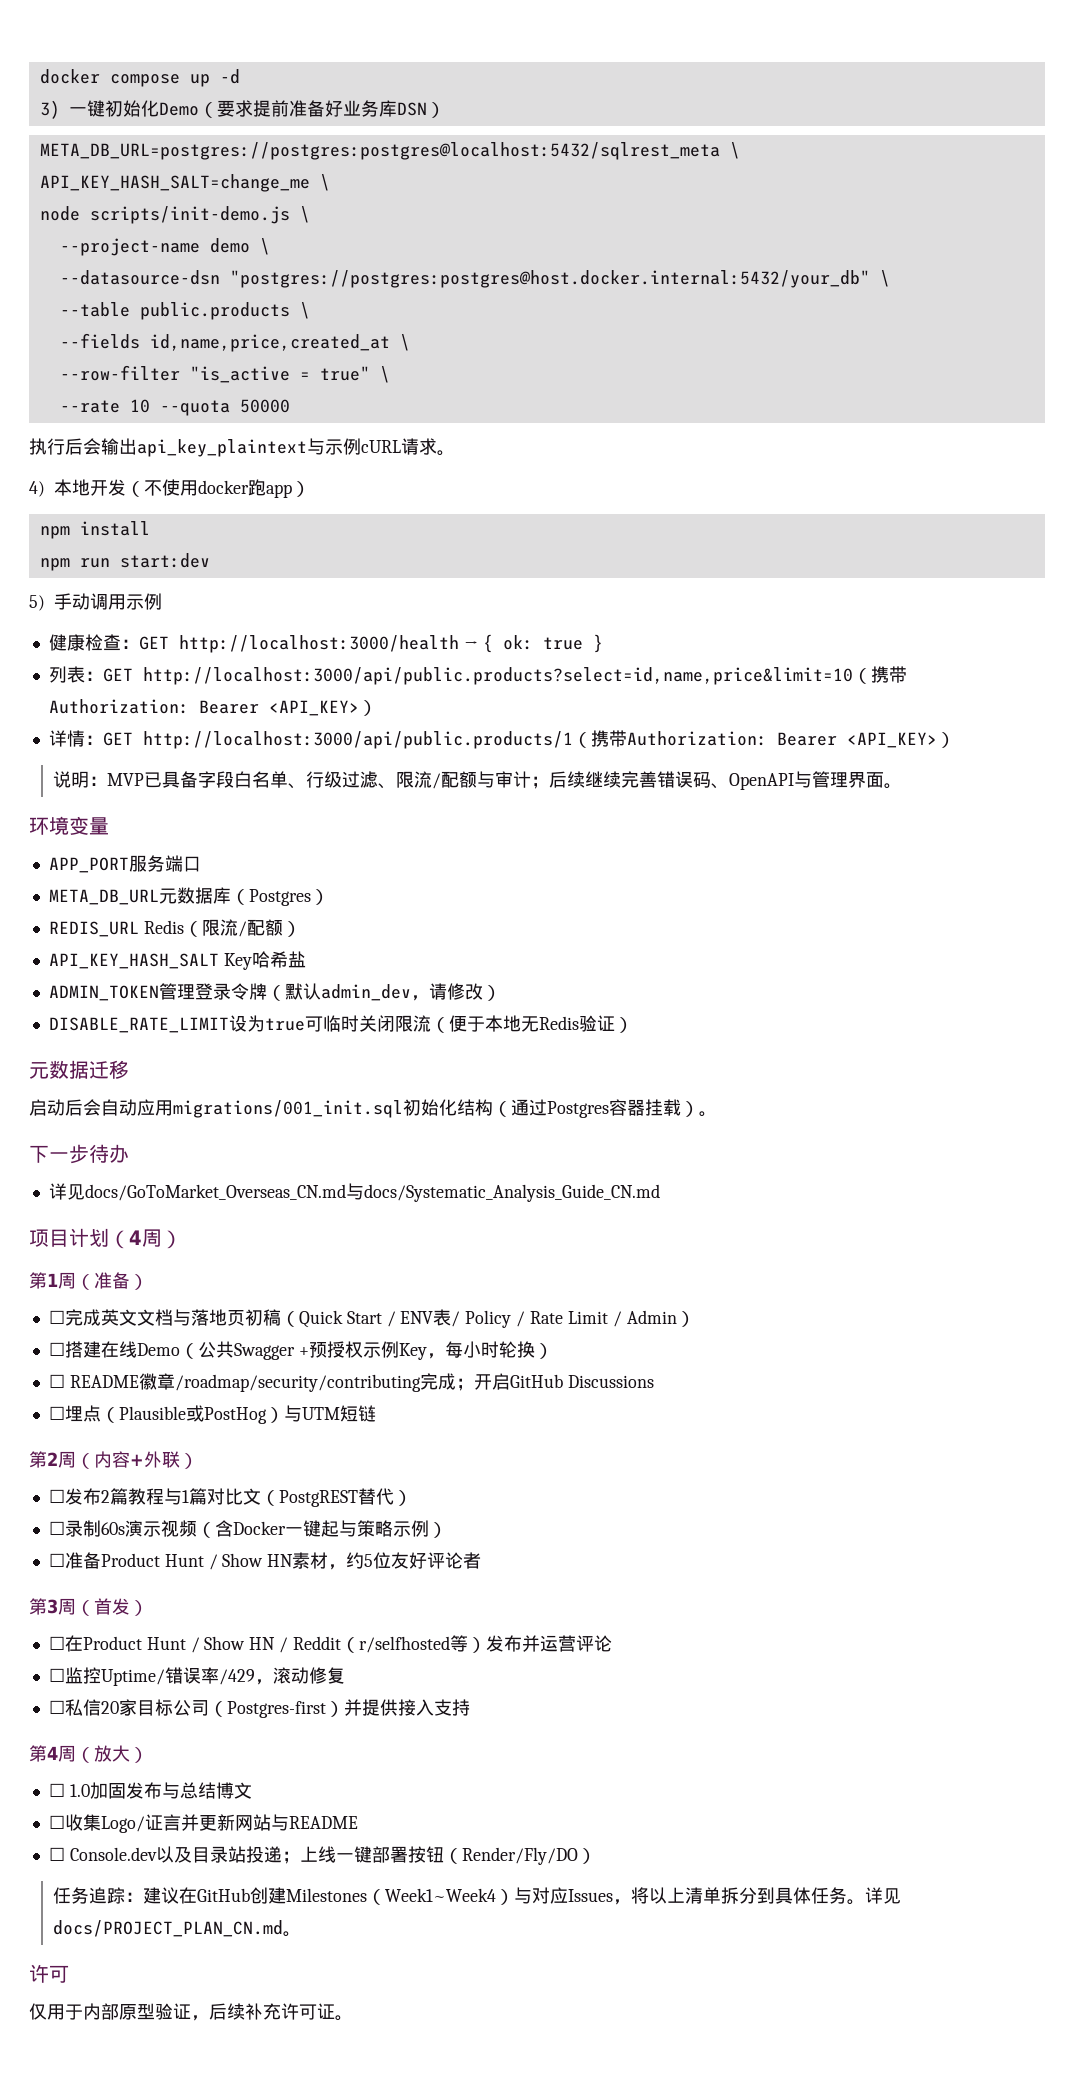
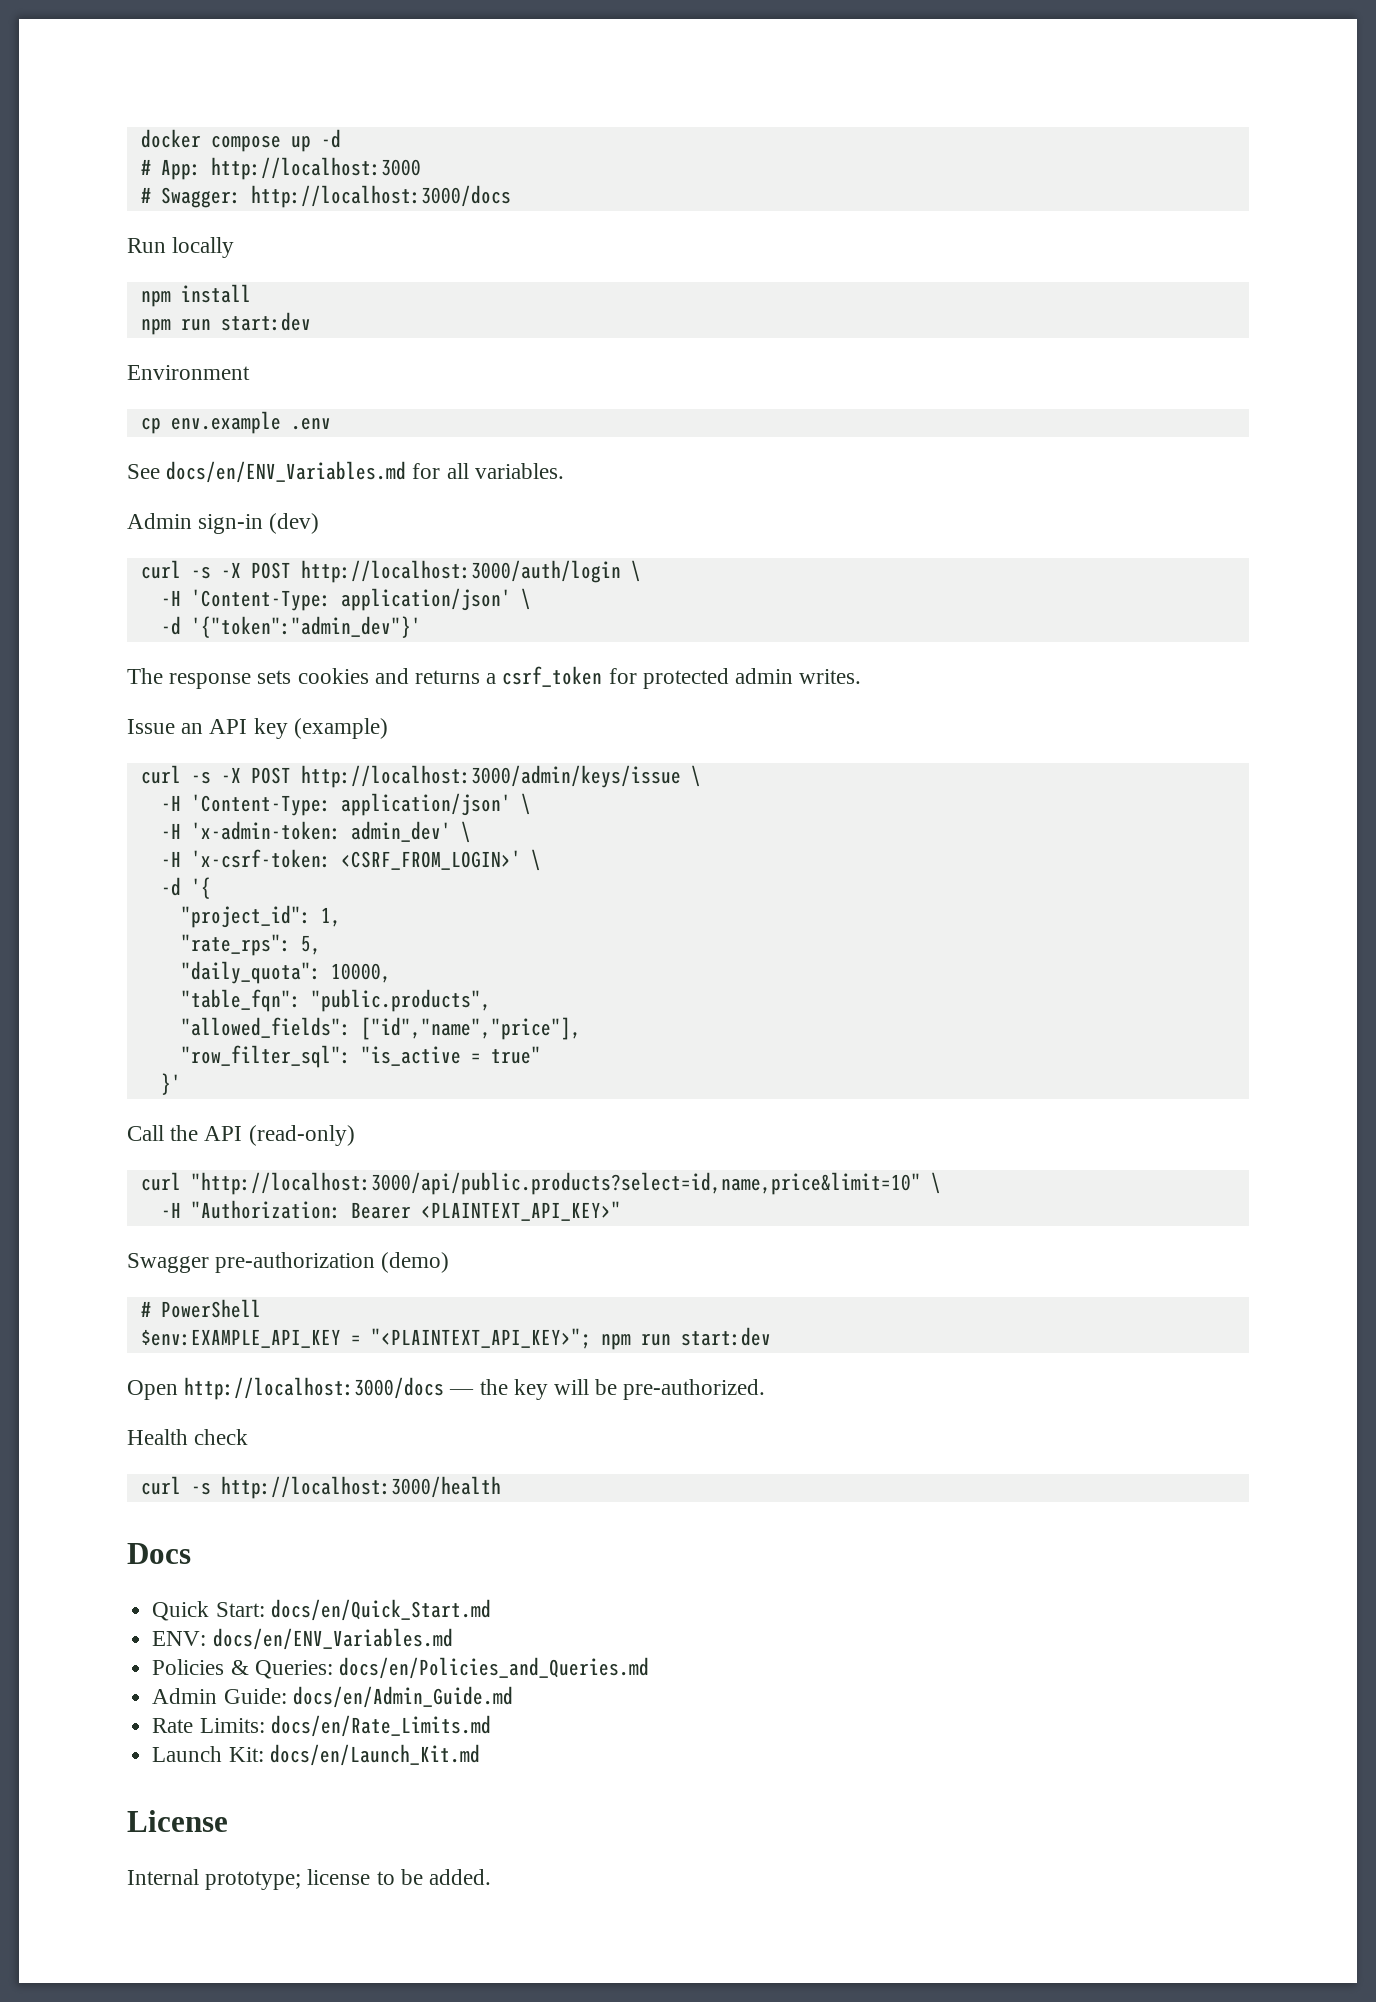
[39,100,445,119] [39,142,740,160] [39,174,330,192] [39,206,310,224] [59,238,270,256] [59,270,890,288] [59,302,310,320] [59,333,410,352] [59,365,390,383] [59,399,290,416] [29,438,455,457] [29,479,310,498] 3)一键初始化Demo（要求提前准备好业务库DSN） // META_DB_URL=postgres://postgres:postgres@localhost:5432/sqlrest_meta \ // API_KEY_HASH_SALT=change_me \ // node scripts/init-demo.js \ // --project-name demo \ // --datasource-dsn "postgres://postgres:postgres@host.docker.internal:5432/your_db" \ // --table public.products \ // --fields id,name,price,created_at \ // --row-filter "is_active = true" \ // --rate 10 --quota 50000 // 执行后会输出api_key_plaintext与示例cURL请求。 // 4)本地开发（不使用docker跑app） -> [140,157,421,180] [140,185,511,208] [127,237,235,258] # App: http://localhost:3000 // # Swagger: http://localhost:3000/docs // Run locally
[29,593,162,611] [48,634,603,653] [48,666,907,685] [48,699,377,716] [48,730,955,749] [53,771,903,790] [29,816,109,835] [48,855,201,873] [48,887,329,906] [48,919,301,937] [48,951,306,970] [48,983,501,1001] [48,1015,633,1033] [29,1060,129,1079] [29,1099,717,1118] [29,1144,129,1164] [48,1183,660,1202] [29,1228,182,1249] [29,1272,148,1290] [48,1309,695,1328] [48,1341,553,1360] [48,1373,654,1392] [48,1405,376,1424] [29,1451,198,1469] [48,1488,412,1507] [48,1520,447,1538] [48,1552,482,1570] [29,1598,148,1616] [48,1635,612,1653] [48,1667,345,1686] [48,1699,470,1718] [29,1745,148,1763] [48,1782,252,1799] [48,1814,358,1833] [48,1846,596,1865] [53,1887,902,1905] [53,1920,302,1937] [29,1964,69,1983] [29,2003,353,2021] 5)手动调用示例 // 健康检查：GET http://localhost:3000/health → { ok: true } // 列表：GET http://localhost:3000/api/public.products?select=id,name,price&limit=10（携带Authorization: Bearer <API_KEY>） // 详情：GET http://localhost:3000/api/public.products/1（携带Authorization: Bearer <API_KEY>） // 说明：MVP已具备字段白名单、行级过滤、限流/配额与审计；后续继续完善错误码、OpenAPI与管理界面。 // 环境变量 // APP_PORT服务端口 // META_DB_URL元数据库（Postgres） // REDIS_URL Redis（限流/配额） // API_KEY_HASH_SALT Key哈希盐 // ADMIN_TOKEN管理登录令牌（默认admin_dev，请修改） // DISABLE_RATE_LIMIT设为true可临时关闭限流（便于本地无Redis验证） // 元数据迁移 // 启动后会自动应用migrations/001_init.sql初始化结构（通过Postgres容器挂载）。 // 下一步待办 // 详见docs/GoToMarket_Overseas_CN.md与docs/Systematic_Analysis_Guide_CN.md // 项目计划（4周） // 第1周（准备） // ☐完成英文文档与落地页初稿（Quick Start / ENV表/ Policy / Rate Limit / Admin） // ☐搭建在线Demo（公共Swagger +预授权示例Key，每小时轮换） // ☐ README徽章/roadmap/security/contributing完成；开启GitHub Discussions // ☐埋点（Plausible或PostHog）与UTM短链 // 第2周（内容+外联） // ☐发布2篇教程与1篇对比文（PostgREST替代） // ☐录制60s演示视频（含Docker一键起与策略示例） // ☐准备Product Hunt / Show HN素材，约5位友好评论者 // 第3周（首发） // ☐在Product Hunt / Show HN / Reddit（r/selfhosted等）发布并运营评论 // ☐监控Uptime/错误率/429，滚动修复 // ☐私信20家目标公司（Postgres-first）并提供接入支持 // 第4周（放大） // ☐ 1.0加固发布与总结博文 // ☐收集Logo/证言并更新网站与README // ☐ Console.dev以及目录站投递；上线一键部署按钮（Render/Fly/DO） // 任务追踪：建议在GitHub创建Milestones（Week1~Week4）与对应Issues，将以上清单拆分到具体任务。详见docs/PROJECT_PLAN_CN.md。 // 许可 // 仅用于内部原型验证，后续补充许可证。 -> [127,365,250,380] [140,411,331,434] [127,461,564,483] [127,513,320,534] [140,560,641,583] [160,588,531,611] [160,616,421,638] [127,666,862,689] [127,718,388,739] [140,765,701,788] [160,793,531,816] [160,821,471,843] [160,849,541,871] [160,877,211,899] [180,905,341,928] [180,934,321,956] [180,961,391,984] [180,989,491,1012] [180,1017,581,1040] [180,1045,541,1068] [160,1073,181,1095] [127,1125,355,1146] [140,1172,941,1195] [160,1200,621,1221] [127,1252,450,1273] [140,1299,261,1318] [140,1327,771,1350] [127,1377,766,1400] [127,1429,249,1445] [140,1476,501,1499] [127,1543,191,1564] [152,1599,491,1621] [152,1628,453,1650] [152,1657,649,1679] [152,1686,513,1708] [152,1715,491,1737] [152,1744,480,1766] [127,1810,228,1832] [127,1869,492,1890] Environment // cp env.example .env // See docs/en/ENV_Variables.md for all variables. // Admin sign‑in (dev) // curl -s -X POST http://localhost:3000/auth/login \ // -H 'Content-Type: application/json' \ // -d '{"token":"admin_dev"}' // The response sets cookies and returns a csrf_token for protected admin writes. // Issue an API key (example) // curl -s -X POST http://localhost:3000/admin/keys/issue \ // -H 'Content-Type: application/json' \ // -H 'x-admin-token: admin_dev' \ // -H 'x-csrf-token: <CSRF_FROM_LOGIN>' \ // -d '{ // "project_id": 1, // "rate_rps": 5, // "daily_quota": 10000, // "table_fqn": "public.products", // "allowed_fields": ["id","name","price"], // "row_filter_sql": "is_active = true" // }' // Call the API (read‑only) // curl "http://localhost:3000/api/public.products?select=id,name,price&limit=10" \ // -H "Authorization: Bearer <PLAINTEXT_API_KEY>" // Swagger pre‑authorization (demo) // # PowerShell // $env:EXAMPLE_API_KEY = "<PLAINTEXT_API_KEY>"; npm run start:dev // Open http://localhost:3000/docs — the key will be pre‑authorized. // Health check // curl -s http://localhost:3000/health // Docs // Quick Start: docs/en/Quick_Start.md // ENV: docs/en/ENV_Variables.md // Policies & Queries: docs/en/Policies_and_Queries.md // Admin Guide: docs/en/Admin_Guide.md // Rate Limits: docs/en/Rate_Limits.md // Launch Kit: docs/en/Launch_Kit.md // License // Internal prototype; license to be added.

